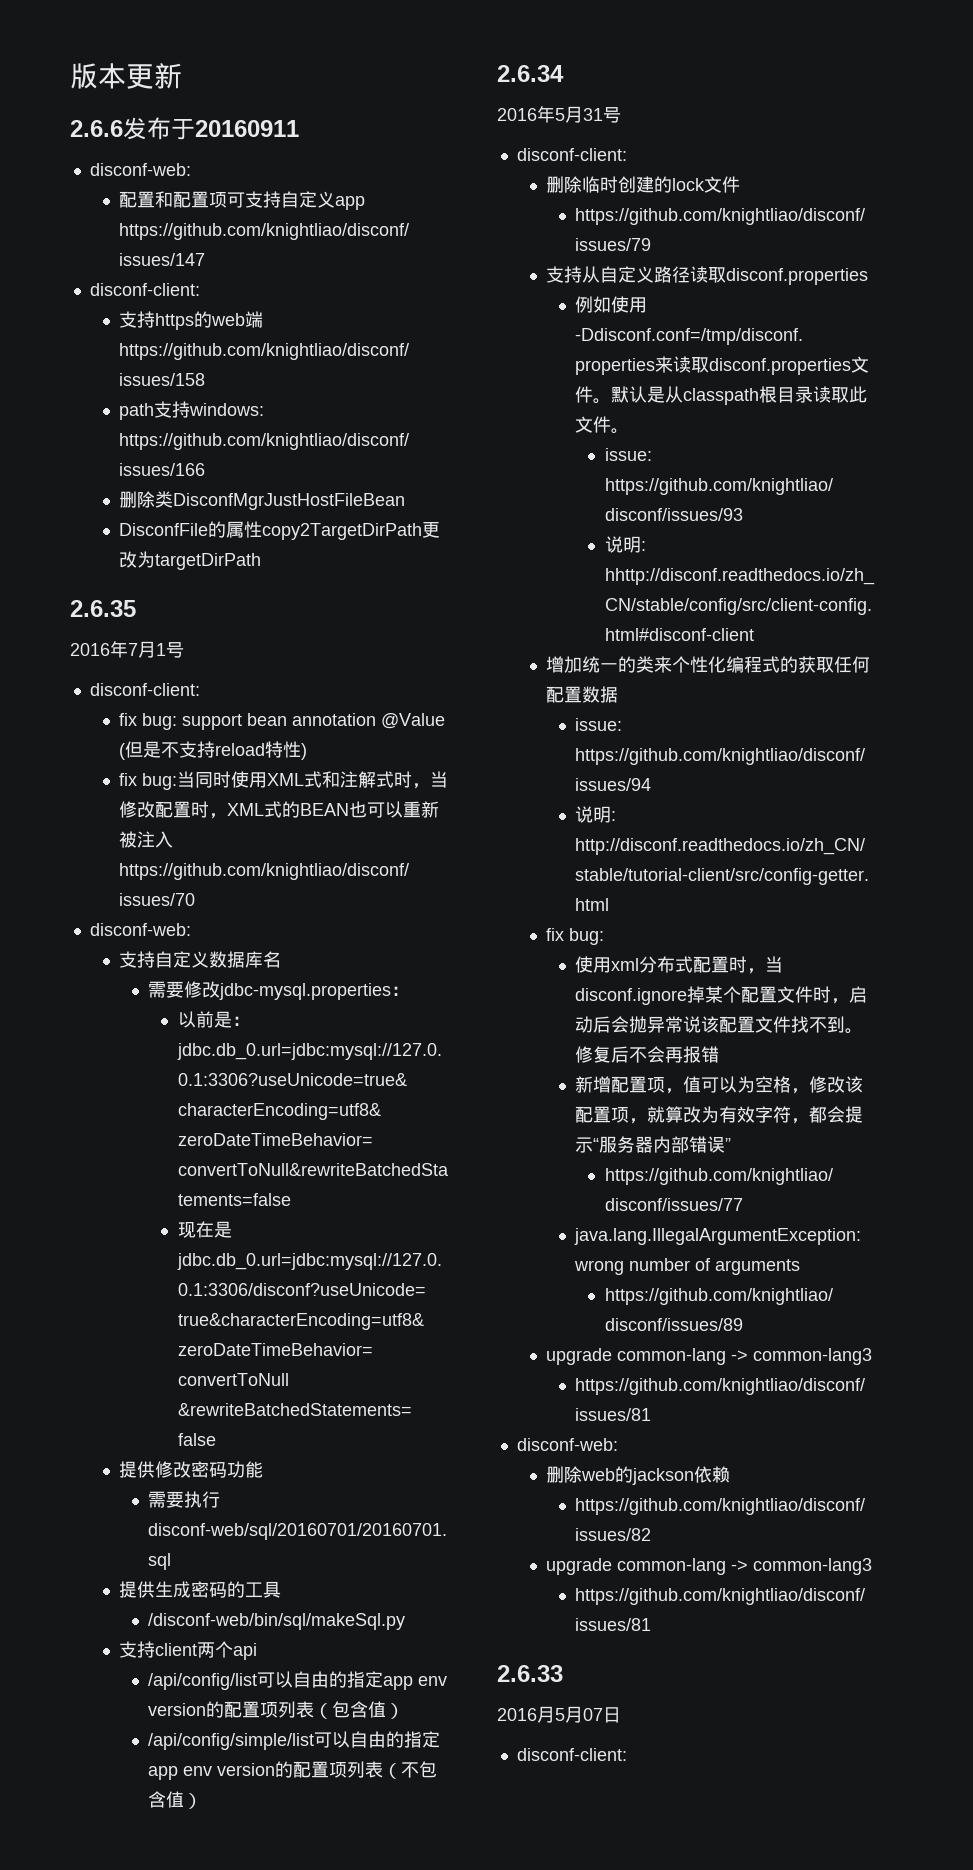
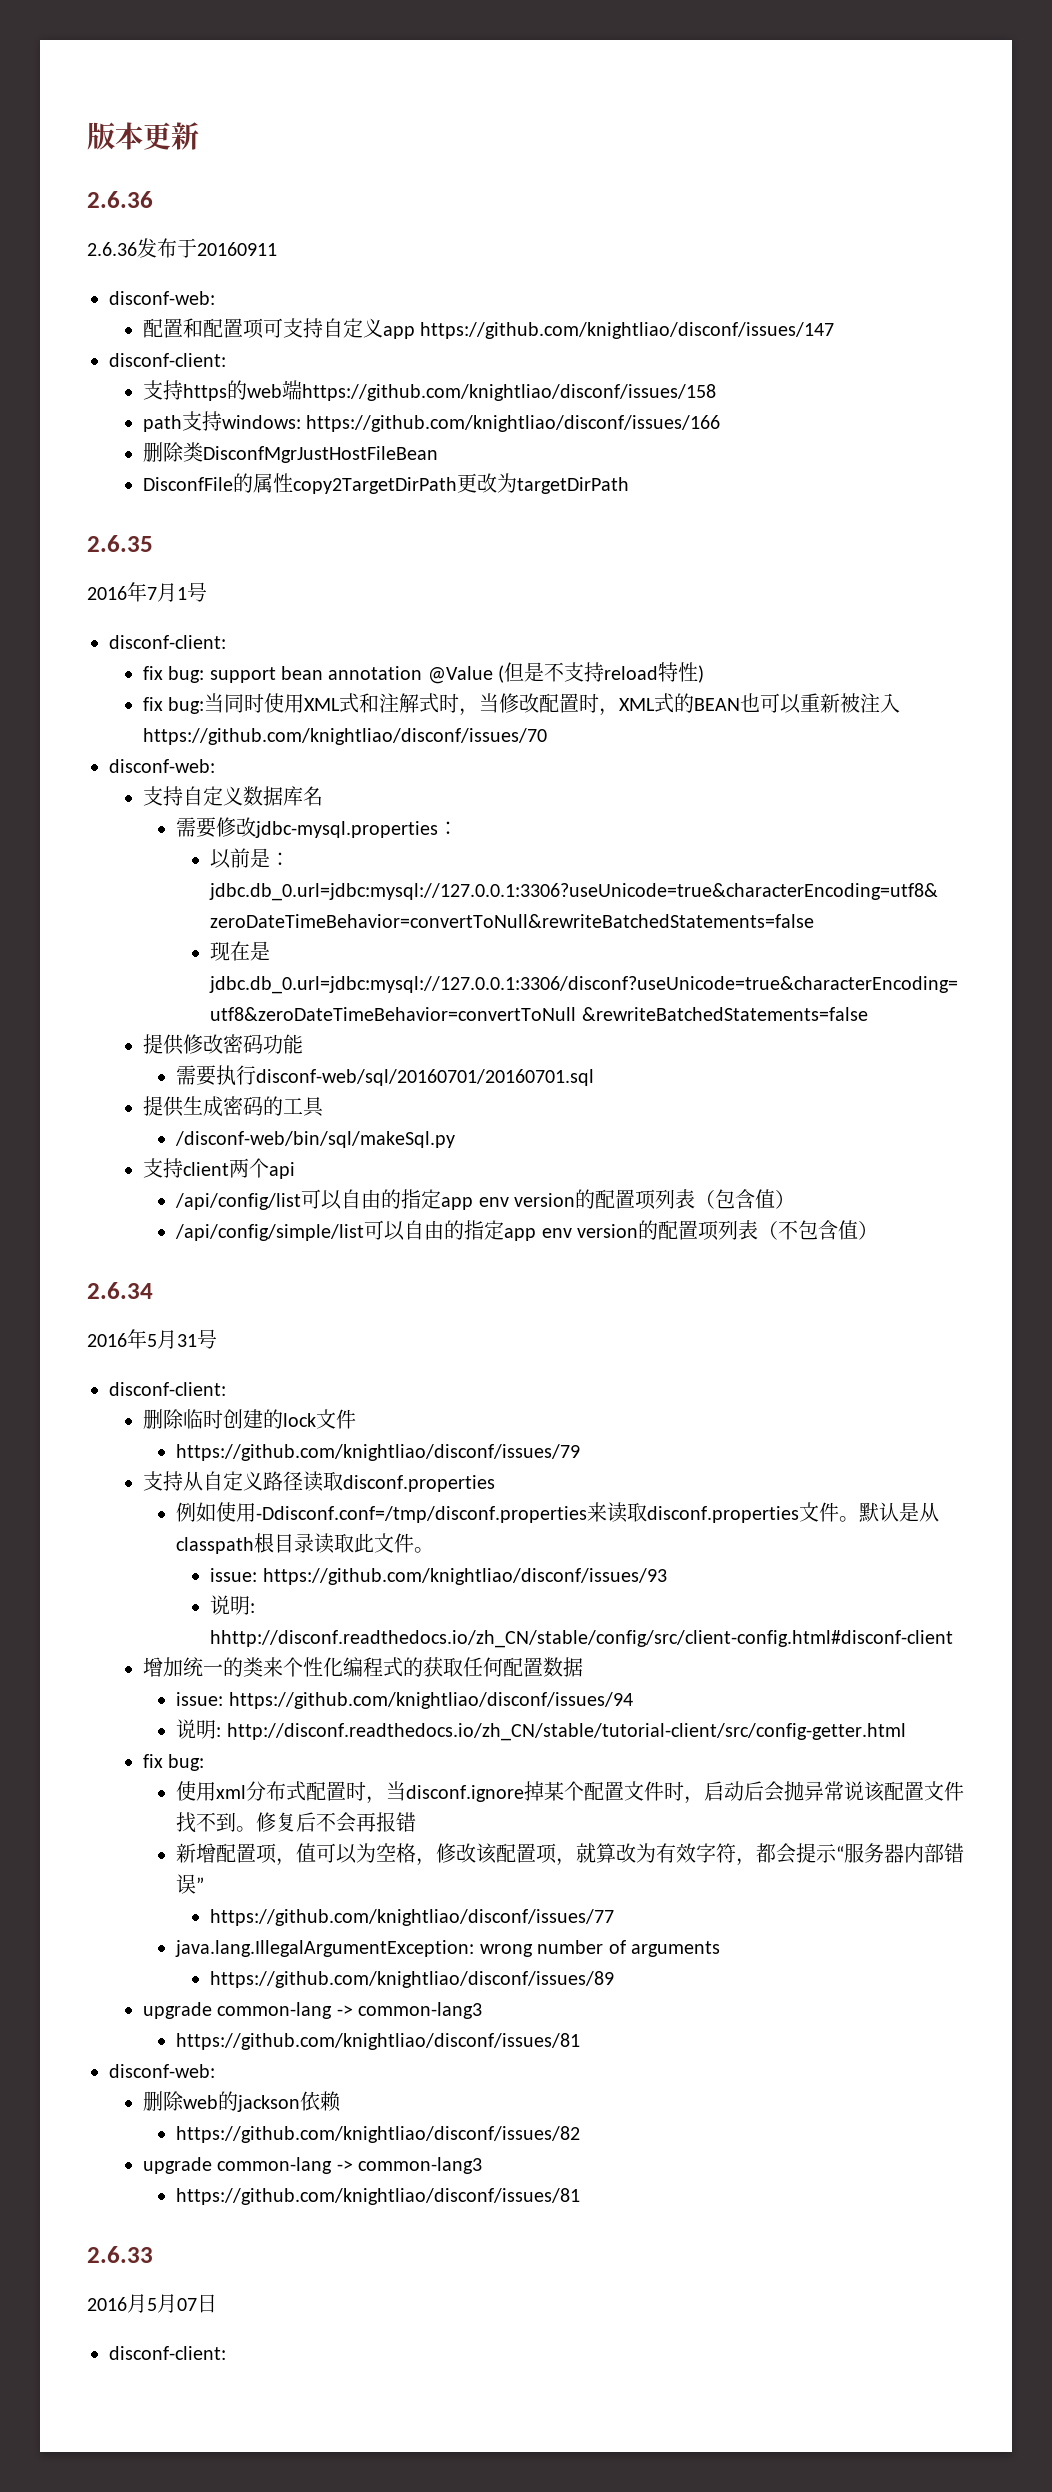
[70,120,123,137] 2.6.6 -> [87,191,153,208] [87,242,137,256] 2.6.36 // 2.6.36

